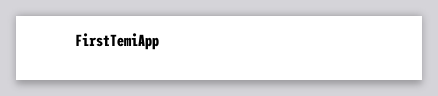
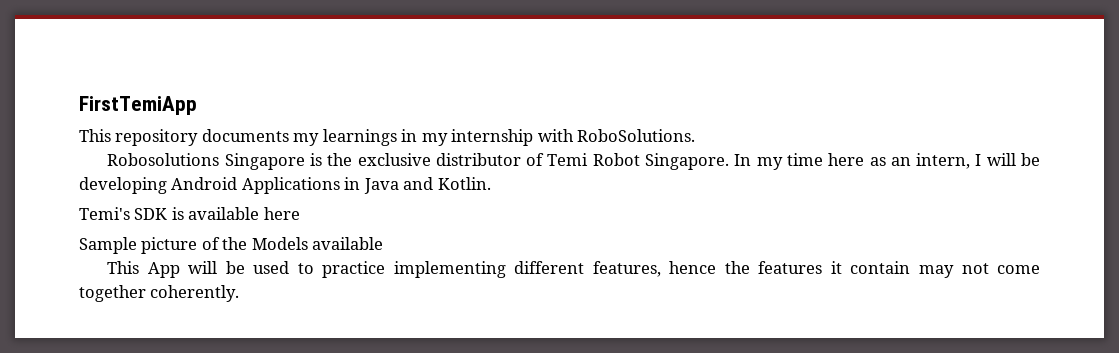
(159, 41) none -> [79,129,696,146] [107,153,1040,170] [79,177,491,194] [79,207,300,220] [79,237,384,254] [107,261,1041,278] [79,285,240,302] // This repository documents my learnings in my internship with RoboSolutions. // Robosolutions Singapore is the exclusive distributor of Temi Robot Singapore. In my time here as an intern, I will be developing Android Applications in Java and Kotlin. // Temi's SDK is available here // Sample picture of the Models available // This App will be used to practice implementing different features, hence the features it contain may not come together coherently.

